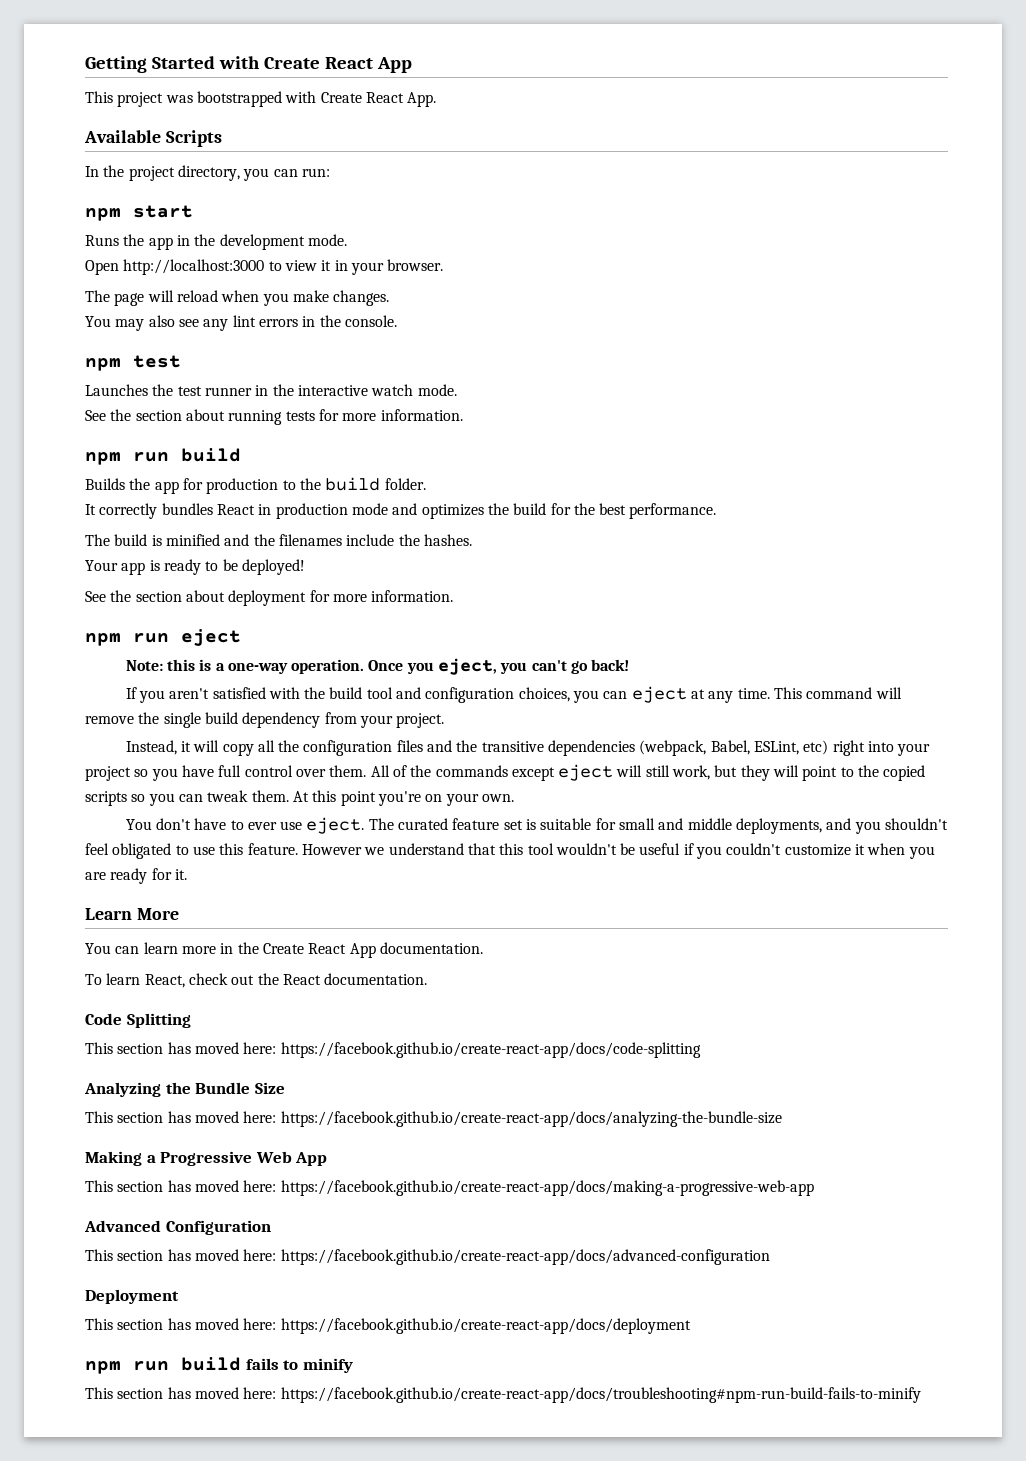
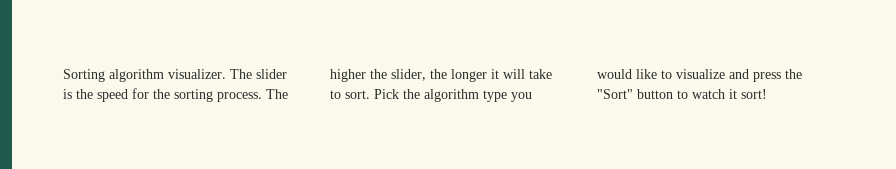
[85,56,412,73] [85,91,437,107] [84,130,222,147] [85,165,330,181] [85,205,193,221] [85,234,347,250] [85,259,444,275] [85,290,390,306] [85,315,397,331] [85,355,181,371] [85,384,457,396] [85,409,463,425] [85,448,241,465] [85,477,426,494] [85,503,717,519] [85,534,472,546] [85,559,305,575] [85,590,454,606] [85,629,241,646] [125,658,630,675] [125,686,902,703] [85,712,445,728] [125,740,931,756] [85,764,926,781] [85,790,514,806] [125,817,948,834] [85,843,935,859] [85,868,187,884] [85,908,179,920] [85,942,483,958] [85,973,428,988] [85,1013,191,1028] [85,1042,701,1058] [84,1082,285,1097] [85,1111,782,1127] [85,1151,328,1166] [85,1180,814,1196] [84,1220,271,1235] [85,1249,770,1265] [85,1289,179,1304] [85,1318,691,1334] [85,1357,353,1374] [85,1387,921,1403] Getting Started with Create React App // This project was bootstrapped with Create React App. // Available Scripts // In the project directory, you can run: // npm start // Runs the app in the development mode. // Open http://localhost:3000 to view it in your browser. // The page will reload when you make changes. // You may also see any lint errors in the console. // npm test // Launches the test runner in the interactive watch mode. // See the section about running tests for more information. // npm run build // Builds the app for production to the build folder. // It correctly bundles React in production mode and optimizes the build for the best performance. // The build is minified and the filenames include the hashes. // Your app is ready to be deployed! // See the section about deployment for more information. // npm run eject // Note: this is a one-way operation. Once you eject, you can't go back! // If you aren't satisfied with the build tool and configuration choices, you can eject at any time. This command will remove the single build dependency from your project. // Instead, it will copy all the configuration files and the transitive dependencies (webpack, Babel, ESLint, etc) right into your project so you have full control over them. All of the commands except eject will still work, but they will point to the copied scripts so you can tweak them. At this point you're on your own. // You don't have to ever use eject. The curated feature set is suitable for small and middle deployments, and you shouldn't feel obligated to use this feature. However we understand that this tool wouldn't be useful if you couldn't customize it when you are ready for it. // Learn More // You can learn more in the Create React App documentation. // To learn React, check out the React documentation. // Code Splitting // This section has moved here: https://facebook.github.io/create-react-app/docs/code-splitting // Analyzing the Bundle Size // This section has moved here: https://facebook.github.io/create-react-app/docs/analyzing-the-bundle-size // Making a Progressive Web App // This section has moved here: https://facebook.github.io/create-react-app/docs/making-a-progressive-web-app // Advanced Configuration // This section has moved here: https://facebook.github.io/create-react-app/docs/advanced-configuration // Deployment // This section has moved here: https://facebook.github.io/create-react-app/docs/deployment // npm run build fails to minify // This section has moved here: https://facebook.github.io/create-react-app/docs/troubleshooting#npm-run-build-fails-to-minify -> [63,69,287,82] [63,88,288,102] [330,69,552,82] [330,89,532,102] [597,69,802,82] [597,89,767,99] Sorting algorithm visualizer. The slider is the speed for the sorting process. The higher the slider, the longer it will take to sort. Pick the algorithm type you would like to visualize and press the "Sort" button to watch it sort!

